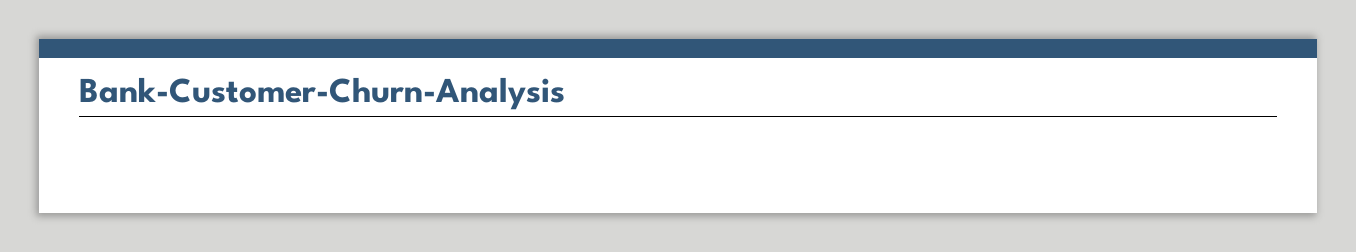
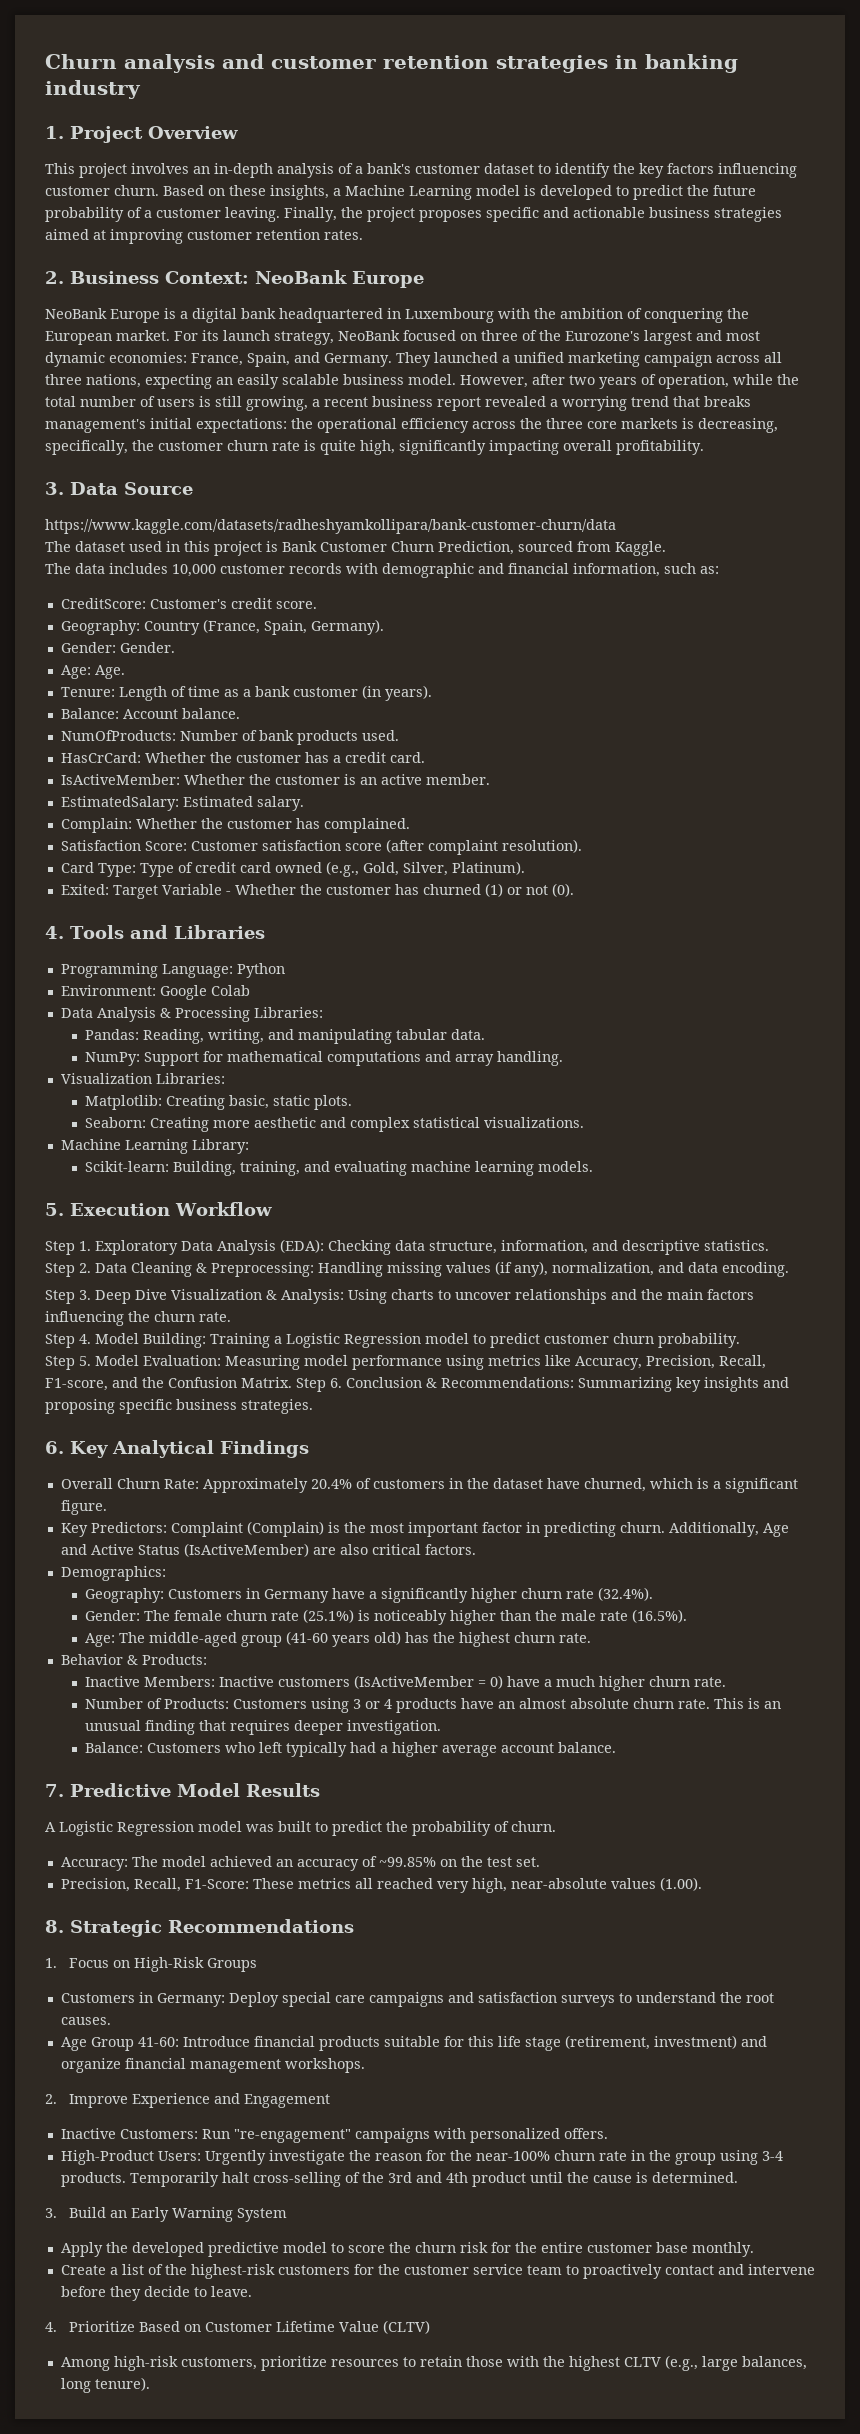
[79,77,565,110] Bank-Customer-Churn-Analysis -> [45,54,738,73] [45,80,141,99] [45,126,238,143] [45,163,797,178] [45,185,756,200] [45,207,782,222] [45,229,363,244] [45,270,424,288] [45,308,749,323] [45,330,760,345] [45,352,782,367] [45,374,799,389] [45,396,751,411] [45,418,778,433] [45,440,704,455] [45,482,193,495] [45,519,616,534] [45,541,666,556] [45,563,719,578] [60,598,317,609] [60,619,384,635] [60,642,175,653] [60,665,125,679] [60,685,432,701] [60,708,240,719] [60,730,399,745] [60,752,425,763] [60,774,490,785] [60,796,304,811] [60,818,410,833] [60,839,582,855] [60,861,525,877] [60,883,574,899] [45,925,265,939] [60,963,285,978] [60,985,250,1000] [60,1007,323,1022] [85,1029,486,1044] [85,1051,564,1066] [60,1073,225,1084] [85,1095,353,1110] [85,1117,585,1132] [60,1139,249,1154] [85,1161,594,1176] [45,1202,272,1216] [45,1239,769,1255] [45,1261,789,1277] [45,1289,754,1304] [45,1311,231,1326] [45,1333,740,1348] [45,1355,766,1370] [45,1377,789,1392] [45,1399,313,1414] [45,1440,309,1458] [60,1478,798,1493] [60,1500,107,1515] [60,1521,789,1537] [60,1543,476,1557] [60,1566,166,1581] [85,1587,654,1603] [85,1609,688,1625] [85,1631,592,1647] [60,1654,207,1665] [85,1675,727,1691] [85,1698,782,1713] [85,1720,442,1735] [85,1742,617,1757] [45,1783,320,1797] [45,1821,556,1836] [60,1856,540,1871] [60,1877,702,1893] [45,1919,354,1937] [45,1957,258,1972] [60,1992,774,2007] [60,2017,111,2025] [60,2035,767,2051] [60,2058,365,2073] [45,2093,331,2108] [60,2128,608,2143] [60,2150,783,2165] [60,2172,738,2187] [45,2207,288,2222] [60,2242,754,2257] [60,2264,815,2279] [60,2286,252,2301] [45,2320,431,2334] [60,2355,807,2371] [60,2377,150,2393] Churn analysis and customer retention strategies in banking industry // 1. Project Overview // This project involves an in-depth analysis of a bank's customer dataset to identify the key factors influencing customer churn. Based on these insights, a Machine Learning model is developed to predict the future probability of a customer leaving. Finally, the project proposes specific and actionable business strategies aimed at improving customer retention rates. // 2. Business Context: NeoBank Europe // NeoBank Europe is a digital bank headquartered in Luxembourg with the ambition of conquering the European market. For its launch strategy, NeoBank focused on three of the Eurozone's largest and most dynamic economies: France, Spain, and Germany. They launched a unified marketing campaign across all three nations, expecting an easily scalable business model. However, after two years of operation, while the total number of users is still growing, a recent business report revealed a worrying trend that breaks management's initial expectations: the operational efficiency across the three core markets is decreasing, specifically, the customer churn rate is quite high, significantly impacting overall profitability. // 3. Data Source // https://www.kaggle.com/datasets/radheshyamkollipara/bank-customer-churn/data // The dataset used in this project is Bank Customer Churn Prediction, sourced from Kaggle. // The data includes 10,000 customer records with demographic and financial information, such as: // CreditScore: Customer's credit score. // Geography: Country (France, Spain, Germany). // Gender: Gender. // Age: Age. // Tenure: Length of time as a bank customer (in years). // Balance: Account balance. // NumOfProducts: Number of bank products used. // HasCrCard: Whether the customer has a credit card. // IsActiveMember: Whether the customer is an active member. // EstimatedSalary: Estimated salary. // Complain: Whether the customer has complained. // Satisfaction Score: Customer satisfaction score (after complaint resolution). // Card Type: Type of credit card owned (e.g., Gold, Silver, Platinum). // Exited: Target Variable - Whether the customer has churned (1) or not (0). // 4. Tools and Libraries // Programming Language: Python // Environment: Google Colab // Data Analysis & Processing Libraries: // Pandas: Reading, writing, and manipulating tabular data. // NumPy: Support for mathematical computations and array handling. // Visualization Libraries: // Matplotlib: Creating basic, static plots. // Seaborn: Creating more aesthetic and complex statistical visualizations. // Machine Learning Library: // Scikit-learn: Building, training, and evaluating machine learning models. // 5. Execution Workflow // Step 1. Exploratory Data Analysis (EDA): Checking data structure, information, and descriptive statistics. // Step 2. Data Cleaning & Preprocessing: Handling missing values (if any), normalization, and data encoding. // Step 3. Deep Dive Visualization & Analysis: Using charts to uncover relationships and the main factors influencing the churn rate. // Step 4. Model Building: Training a Logistic Regression model to predict customer churn probability. // Step 5. Model Evaluation: Measuring model performance using metrics like Accuracy, Precision, Recall, F1-score, and the Confusion Matrix. Step 6. Conclusion & Recommendations: Summarizing key insights and proposing specific business strategies. // 6. Key Analytical Findings // Overall Churn Rate: Approximately 20.4% of customers in the dataset have churned, which is a significant figure. // Key Predictors: Complaint (Complain) is the most important factor in predicting churn. Additionally, Age and Active Status (IsActiveMember) are also critical factors. // Demographics: // Geography: Customers in Germany have a significantly higher churn rate (32.4%). // Gender: The female churn rate (25.1%) is noticeably higher than the male rate (16.5%). // Age: The middle-aged group (41-60 years old) has the highest churn rate. // Behavior & Products: // Inactive Members: Inactive customers (IsActiveMember = 0) have a much higher churn rate. // Number of Products: Customers using 3 or 4 products have an almost absolute churn rate. This is an unusual finding that requires deeper investigation. // Balance: Customers who left typically had a higher average account balance. // 7. Predictive Model Results // A Logistic Regression model was built to predict the probability of churn. // Accuracy: The model achieved an accuracy of ~99.85% on the test set. // Precision, Recall, F1-Score: These metrics all reached very high, near-absolute values (1.00). // 8. Strategic Recommendations // 1. Focus on High-Risk Groups // Customers in Germany: Deploy special care campaigns and satisfaction surveys to understand the root causes. // Age Group 41-60: Introduce financial products suitable for this life stage (retirement, investment) and organize financial management workshops. // 2. Improve Experience and Engagement // Inactive Customers: Run "re-engagement" campaigns with personalized offers. // High-Product Users: Urgently investigate the reason for the near-100% churn rate in the group using 3-4 products. Temporarily halt cross-selling of the 3rd and 4th product until the cause is determined. // 3. Build an Early Warning System // Apply the developed predictive model to score the churn risk for the entire customer base monthly. // Create a list of the highest-risk customers for the customer service team to proactively contact and intervene before they decide to leave. // 4. Prioritize Based on Customer Lifetime Value (CLTV) // Among high-risk customers, prioritize resources to retain those with the highest CLTV (e.g., large balances, long tenure).

